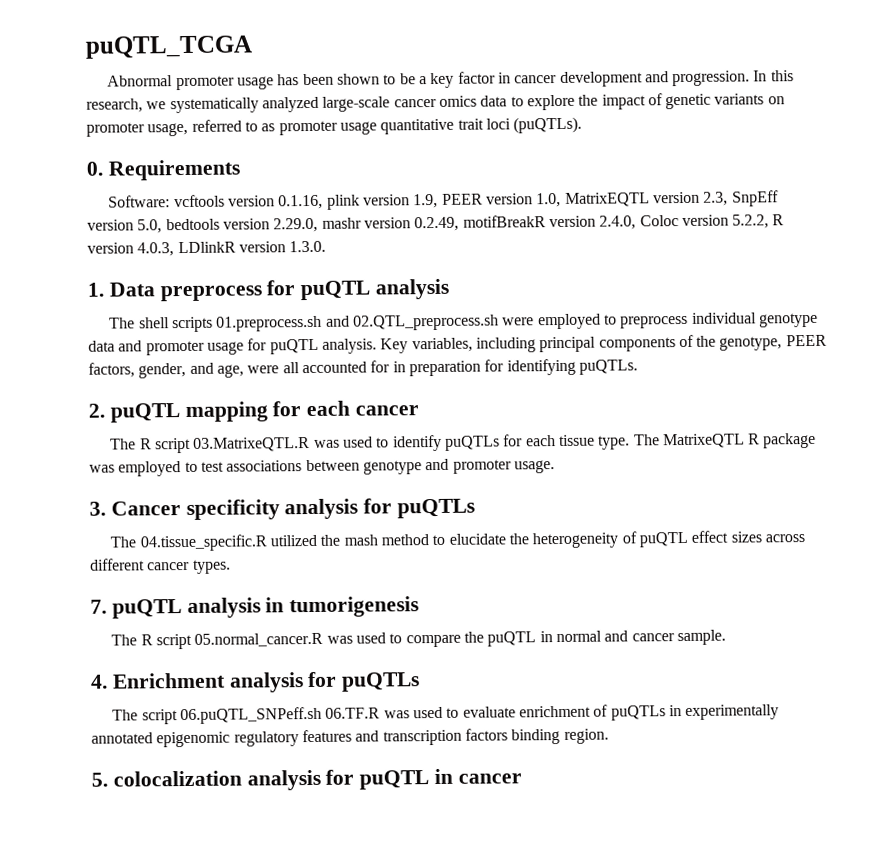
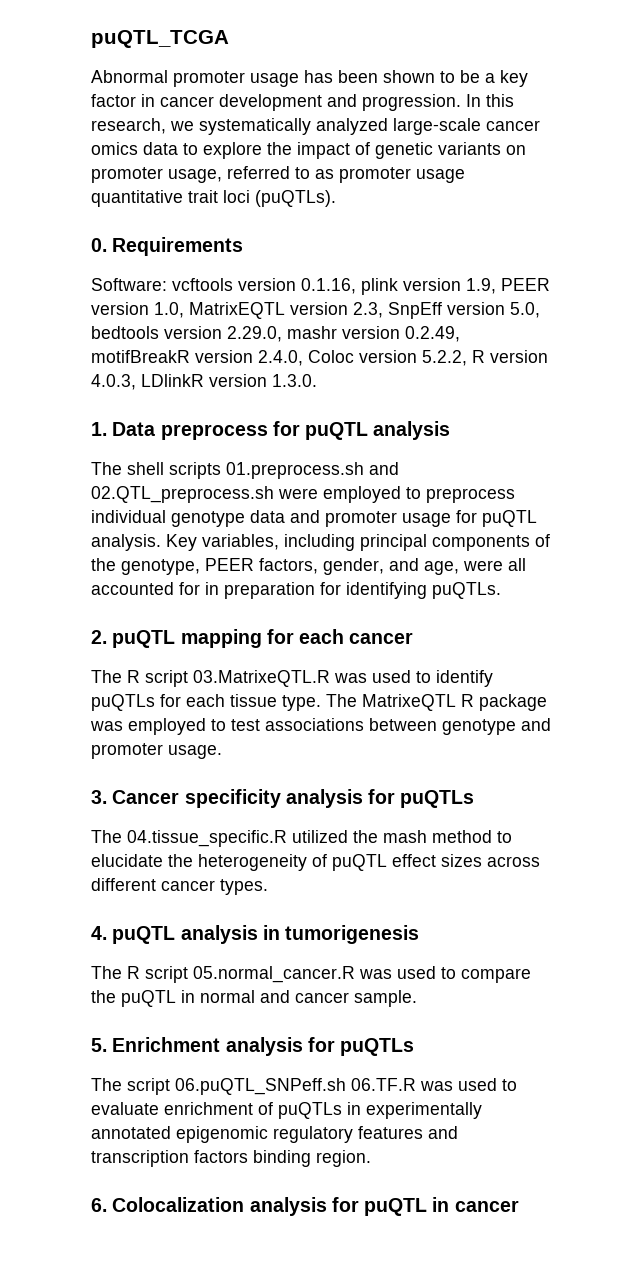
[90,599,107,614] 7. -> [91,926,107,940] 4.
[90,674,108,689] 4. -> [91,1038,107,1052] 5.
[91,770,242,787] 5. colocalization -> [91,1197,245,1212] 6. Colocalization

